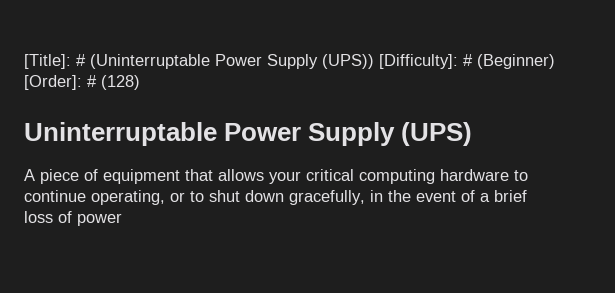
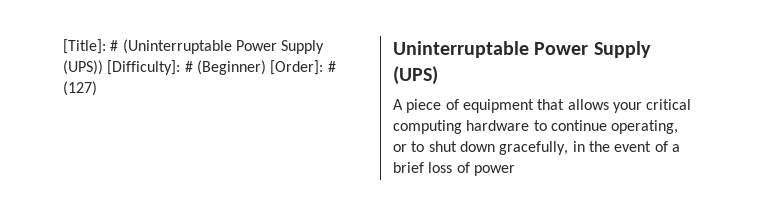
[101,75,140,90] (128) -> [63,81,97,96] (127)

